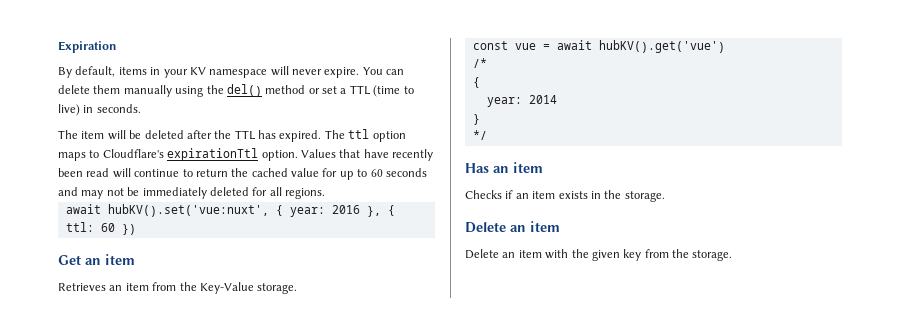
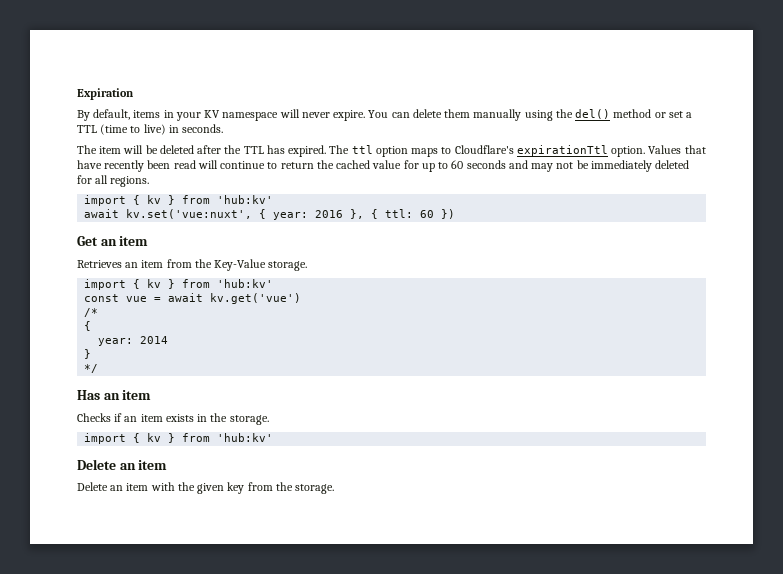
[65,204,269,217] // await hubKV().set('vue:nuxt', -> [84,195,274,206] [84,209,253,219] // import { kv } from 'hub:kv' // await kv.set('vue:nuxt',
(298, 288) none -> [84,279,274,290] // import { kv } from 'hub:kv'
[598,40,725,53] hubKV().get('vue') -> [210,293,302,304] kv.get('vue')
(665, 196) none -> [84,433,274,444] // import { kv } from 'hub:kv'

